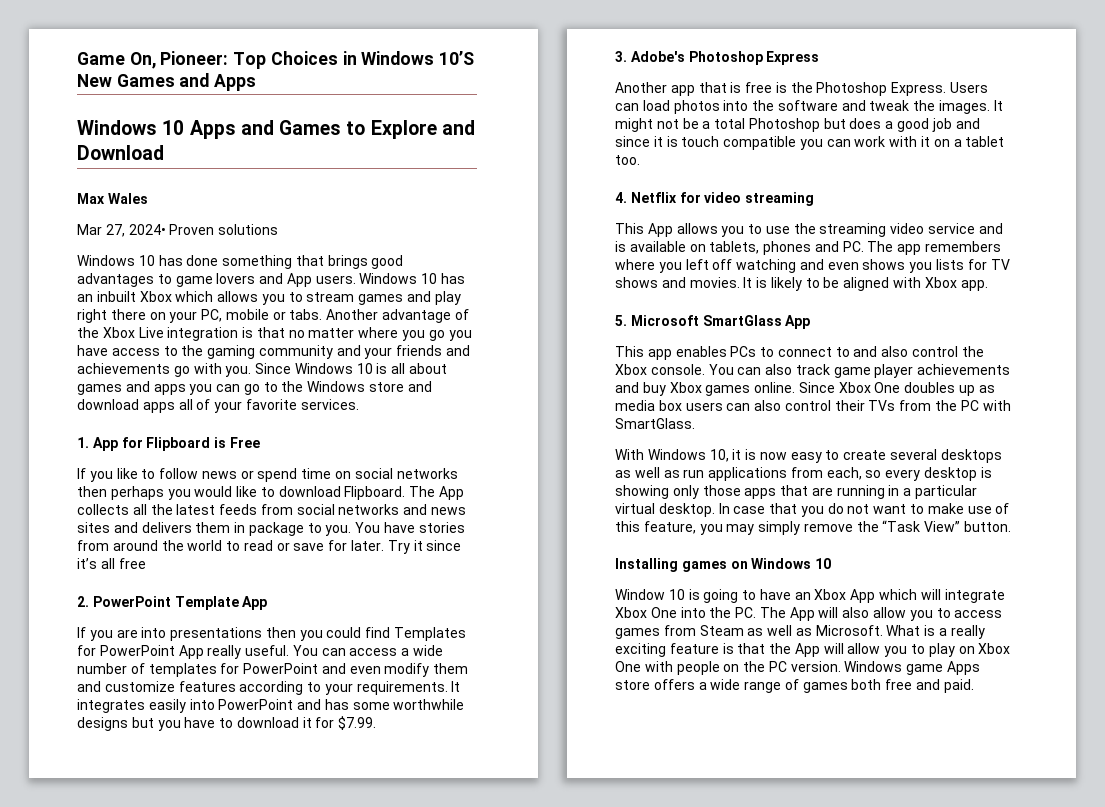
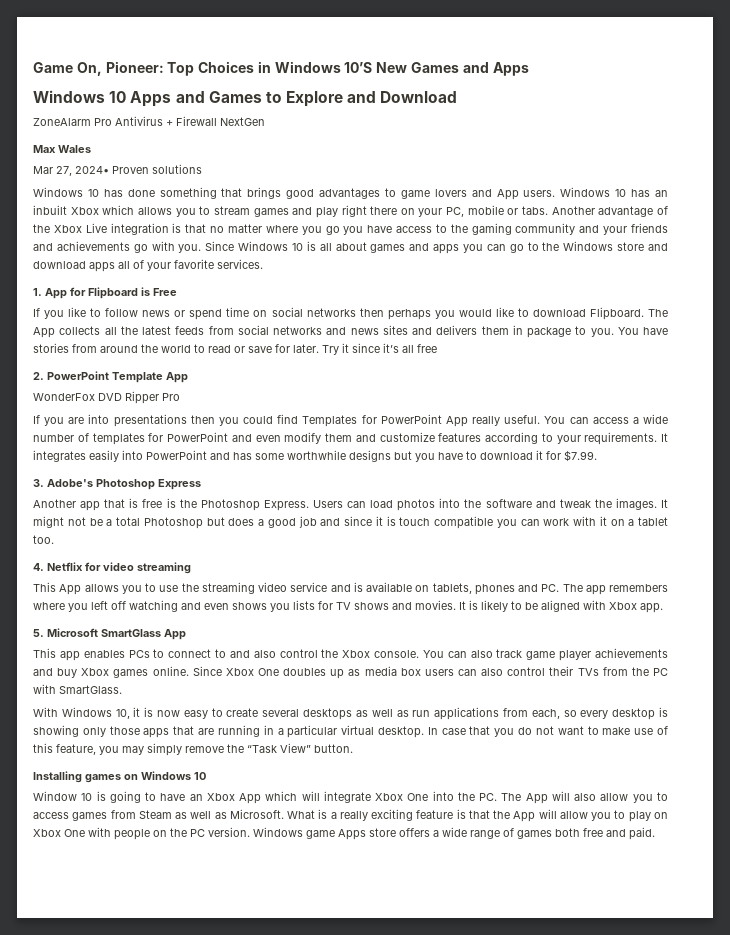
(164, 152) none -> [33,116,265,126] // ZoneAlarm Pro Antivirus + Firewall NextGen
(268, 603) none -> [33,391,180,404] // WonderFox DVD Ripper Pro

